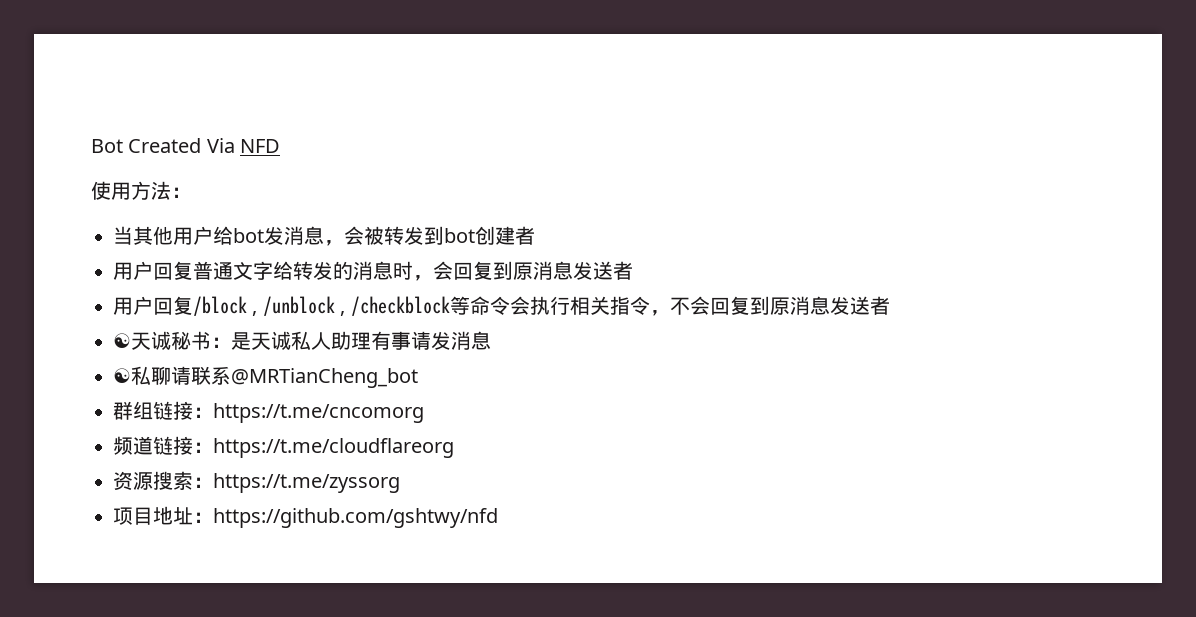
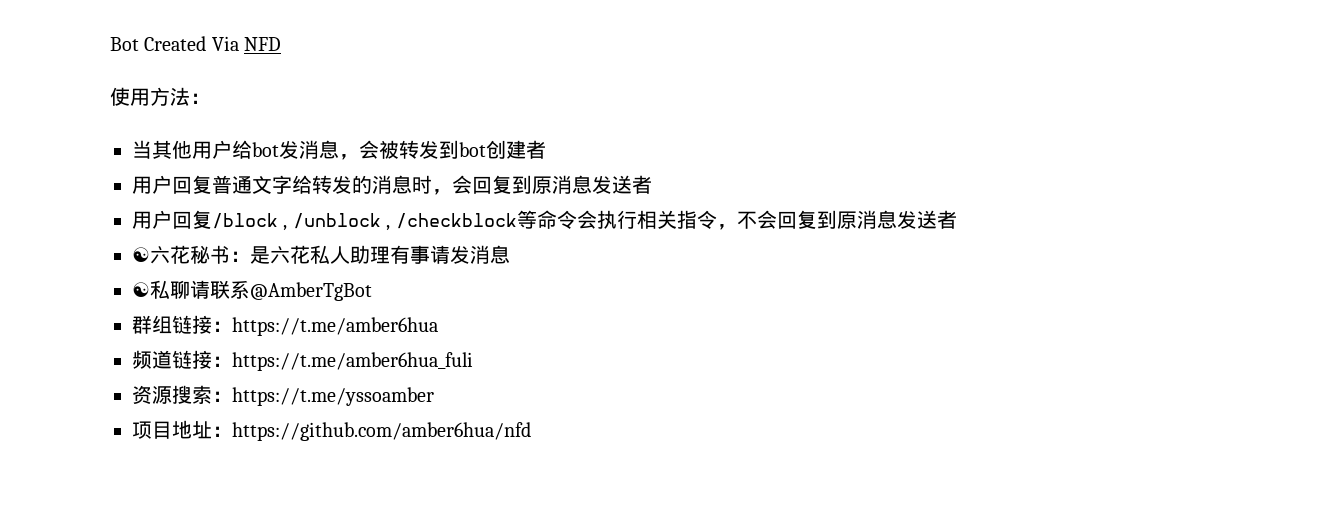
[131,331,171,350] 天诚 -> [150,245,190,264] 六花
[251,331,291,350] 天诚 -> [270,245,310,264] 六花
[231,368,418,388] @MRTianCheng_bot -> [250,282,372,301] @AmberTgBot
[213,403,424,423] https://t.me/cncomorg -> [232,317,438,336] https://t.me/amber6hua
[213,438,454,458] https://t.me/cloudflareorg -> [232,352,473,371] https://t.me/amber6hua_fuli
[213,473,400,493] https://t.me/zyssorg -> [232,387,434,406] https://t.me/yssoamber
[213,508,498,528] https://github.com/gshtwy/nfd -> [232,422,531,441] https://github.com/amber6hua/nfd

